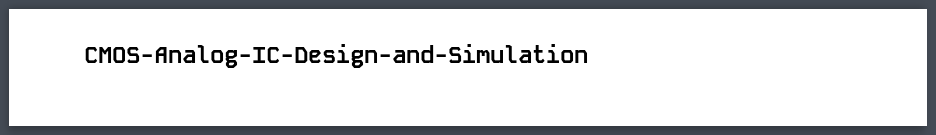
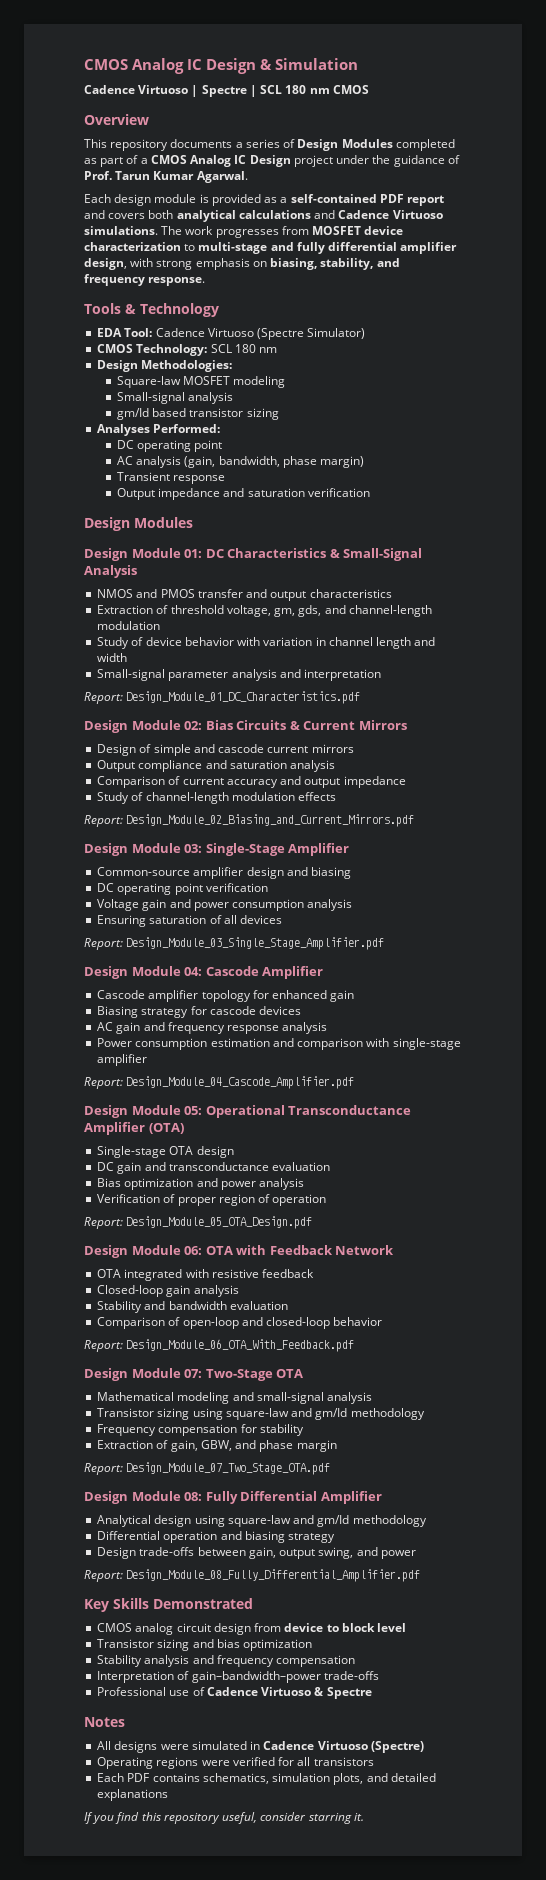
[84,44,588,68] CMOS-Analog-IC-Design-and-Simulation -> [84,58,359,74] [84,85,369,97] [84,114,149,125] [84,139,455,151] [84,155,460,167] [84,171,248,183] [84,194,445,206] [84,210,443,222] [84,226,404,238] [84,242,458,254] [84,258,400,270] [84,274,206,286] [84,303,219,317] [97,328,366,340] [97,344,278,356] [97,360,233,372] [116,376,286,388] [116,392,234,404] [116,408,279,420] [97,424,221,436] [116,440,223,452] [116,456,365,468] [116,472,226,484] [116,488,370,500] [84,517,193,531] [84,548,423,561] [84,565,137,578] [97,589,392,601] [97,605,432,617] [97,621,161,630] [97,637,436,649] [97,653,128,662] [97,669,382,681] [84,691,361,704] [84,720,407,733] [97,744,354,756] [97,760,336,772] [97,776,406,788] [97,792,337,804] [84,814,415,827] [84,843,350,856] [97,867,352,879] [97,883,268,895] [97,899,353,911] [97,915,283,927] [84,937,385,950] [84,966,324,979] [97,990,355,1002] [97,1006,302,1018] [97,1022,328,1034] [97,1038,461,1050] [97,1054,148,1066] [84,1076,355,1089] [84,1105,412,1118] [84,1122,184,1135] [97,1146,234,1158] [97,1162,331,1174] [97,1178,305,1190] [97,1194,327,1206] [84,1216,313,1229] [84,1245,395,1258] [97,1269,315,1281] [97,1285,239,1297] [97,1301,288,1313] [97,1317,383,1329] [84,1339,355,1352] [84,1368,304,1381] [97,1392,373,1404] [97,1408,425,1420] [97,1424,304,1436] [97,1440,337,1452] [84,1462,331,1475] [84,1491,382,1504] [97,1515,427,1527] [97,1531,336,1543] [97,1547,416,1559] [84,1569,421,1582] [84,1598,253,1612] [97,1623,407,1635] [97,1639,313,1651] [97,1655,356,1667] [97,1671,379,1683] [97,1687,372,1699] [84,1717,125,1727] [97,1741,424,1753] [97,1757,374,1769] [97,1773,436,1785] [97,1789,169,1801] [84,1812,364,1824] CMOS Analog IC Design & Simulation // Cadence Virtuoso | Spectre | SCL 180 nm CMOS // Overview // This repository documents a series of Design Modules completed as part of a CMOS Analog IC Design project under the guidance of Prof. Tarun Kumar Agarwal. // Each design module is provided as a self-contained PDF report and covers both analytical calculations and Cadence Virtuoso simulations. The work progresses from MOSFET device characterization to multi-stage and fully differential amplifier design, with strong emphasis on biasing, stability, and frequency response. // Tools & Technology // EDA Tool: Cadence Virtuoso (Spectre Simulator) // CMOS Technology: SCL 180 nm // Design Methodologies: // Square-law MOSFET modeling // Small-signal analysis // gm/Id based transistor sizing // Analyses Performed: // DC operating point // AC analysis (gain, bandwidth, phase margin) // Transient response // Output impedance and saturation verification // Design Modules // Design Module 01: DC Characteristics & Small-Signal Analysis // NMOS and PMOS transfer and output characteristics // Extraction of threshold voltage, gm, gds, and channel-length modulation // Study of device behavior with variation in channel length and width // Small-signal parameter analysis and interpretation // Report: Design_Module_01_DC_Characteristics.pdf // Design Module 02: Bias Circuits & Current Mirrors // Design of simple and cascode current mirrors // Output compliance and saturation analysis // Comparison of current accuracy and output impedance // Study of channel-length modulation effects // Report: Design_Module_02_Biasing_and_Current_Mirrors.pdf // Design Module 03: Single-Stage Amplifier // Common-source amplifier design and biasing // DC operating point verification // Voltage gain and power consumption analysis // Ensuring saturation of all devices // Report: Design_Module_03_Single_Stage_Amplifier.pdf // Design Module 04: Cascode Amplifier // Cascode amplifier topology for enhanced gain // Biasing strategy for cascode devices // AC gain and frequency response analysis // Power consumption estimation and comparison with single-stage amplifier // Report: Design_Module_04_Cascode_Amplifier.pdf // Design Module 05: Operational Transconductance Amplifier (OTA) // Single-stage OTA design // DC gain and transconductance evaluation // Bias optimization and power analysis // Verification of proper region of operation // Report: Design_Module_05_OTA_Design.pdf // Design Module 06: OTA with Feedback Network // OTA integrated with resistive feedback // Closed-loop gain analysis // Stability and bandwidth evaluation // Comparison of open-loop and closed-loop behavior // Report: Design_Module_06_OTA_With_Feedback.pdf // Design Module 07: Two-Stage OTA // Mathematical modeling and small-signal analysis // Transistor sizing using square-law and gm/Id methodology // Frequency compensation for stability // Extraction of gain, GBW, and phase margin // Report: Design_Module_07_Two_Stage_OTA.pdf // Design Module 08: Fully Differential Amplifier // Analytical design using square-law and gm/Id methodology // Differential operation and biasing strategy // Design trade-offs between gain, output swing, and power // Report: Design_Module_08_Fully_Differential_Amplifier.pdf // Key Skills Demonstrated // CMOS analog circuit design from device to block level // Transistor sizing and bias optimization // Stability analysis and frequency compensation // Interpretation of gain–bandwidth–power trade-offs // Professional use of Cadence Virtuoso & Spectre // Notes // All designs were simulated in Cadence Virtuoso (Spectre) // Operating regions were verified for all transistors // Each PDF contains schematics, simulation plots, and detailed explanations // If you find this repository useful, consider starring it.

